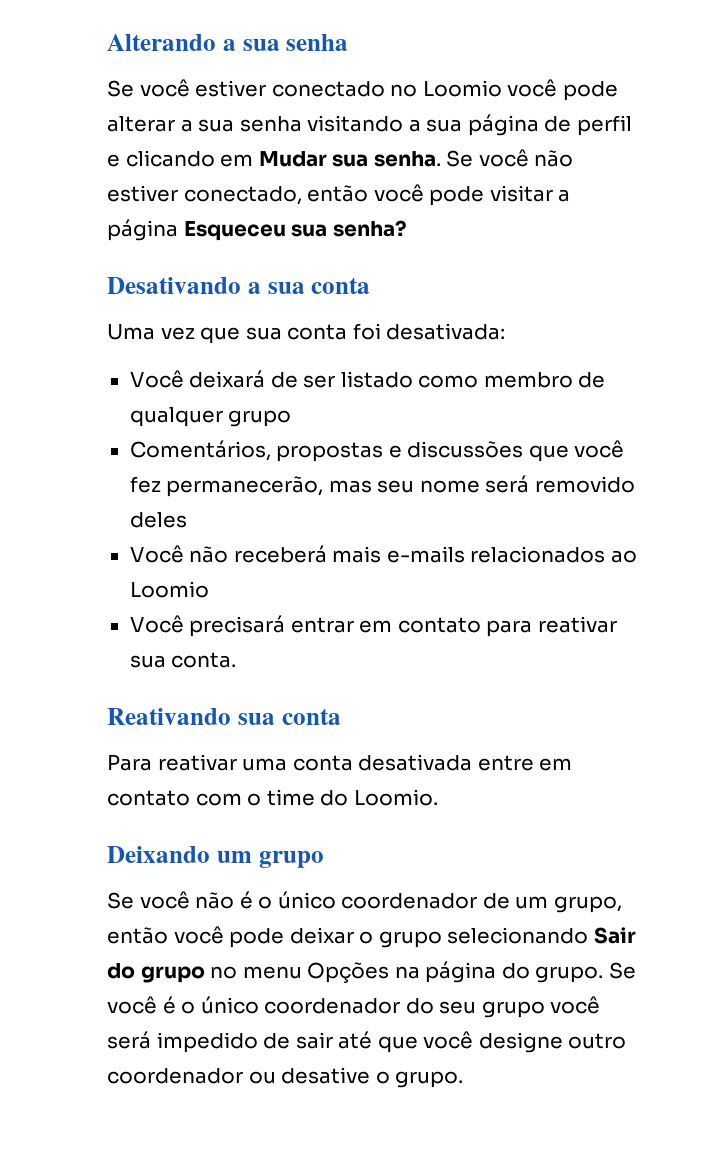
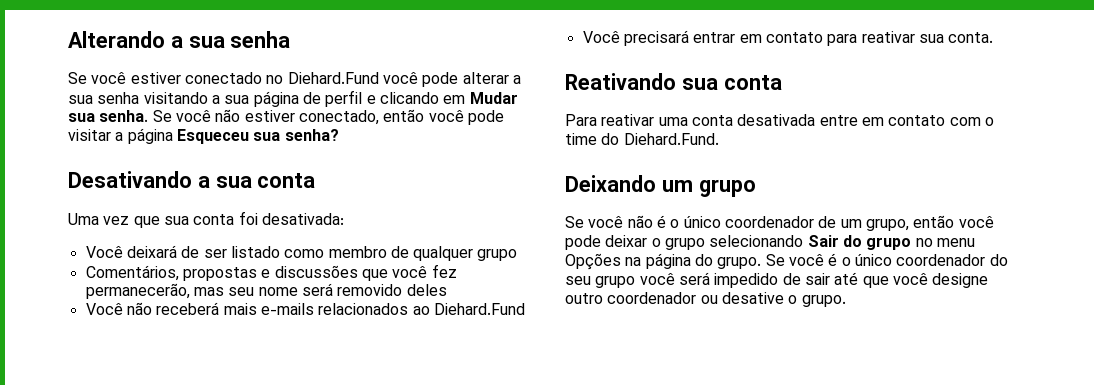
[422,80,502,97] Loomio -> [287,72,379,84] Diehard.Fund
[129,581,209,598] Loomio -> [433,303,525,315] Diehard.Fund
[353,789,438,806] Loomio. -> [623,133,719,145] Diehard.Fund.

